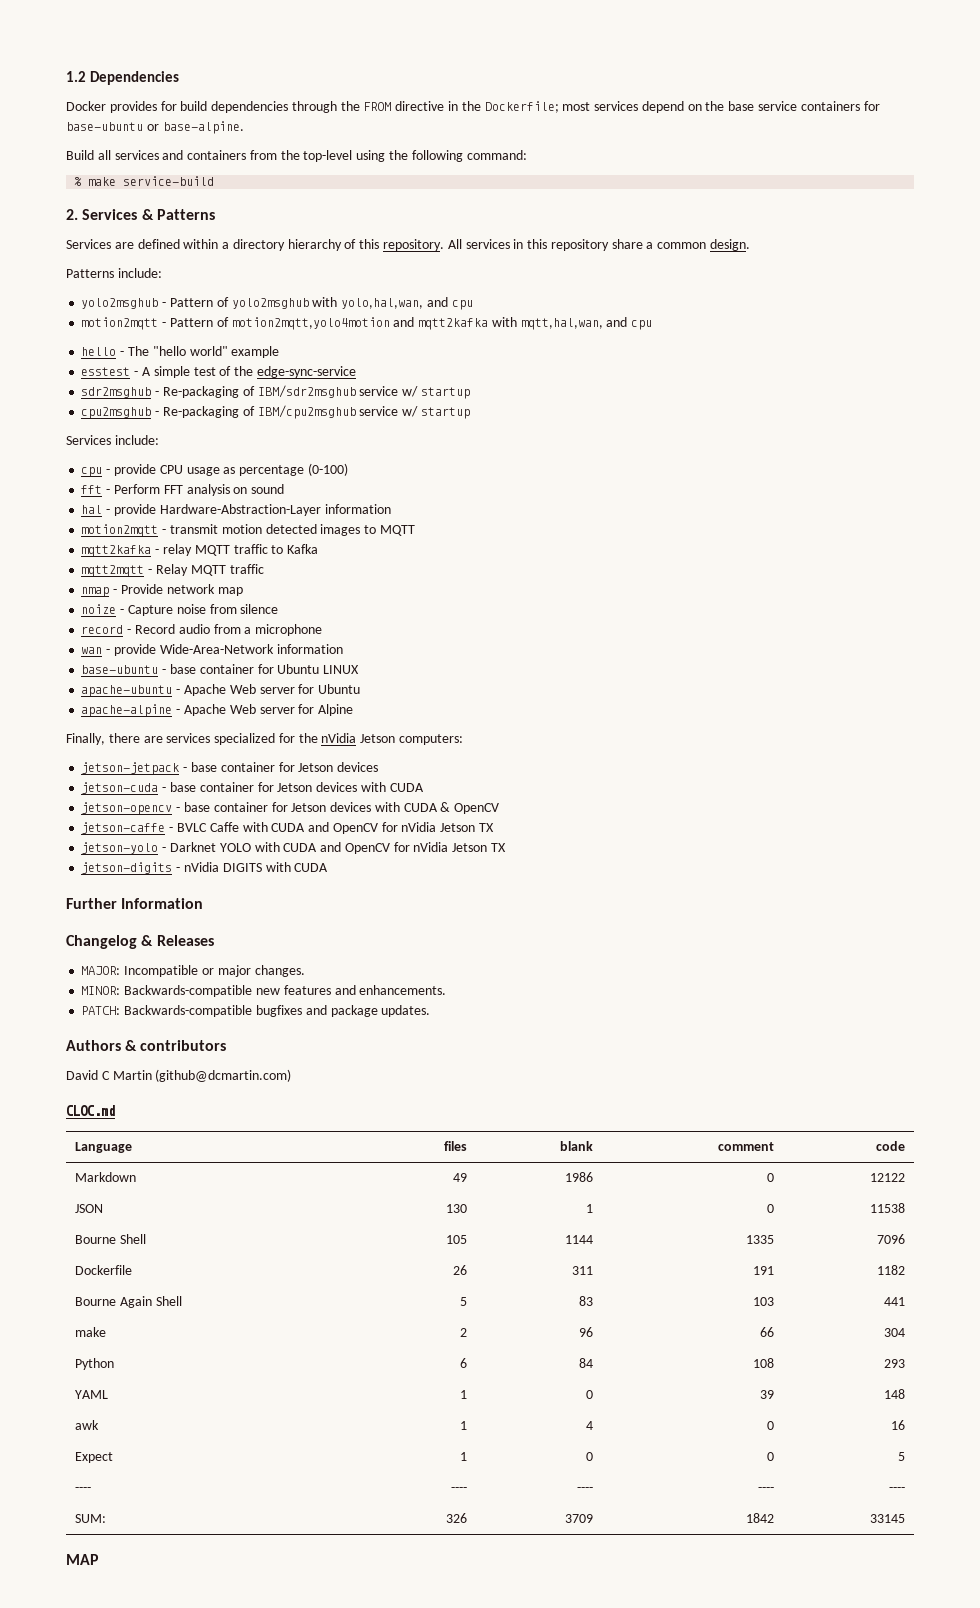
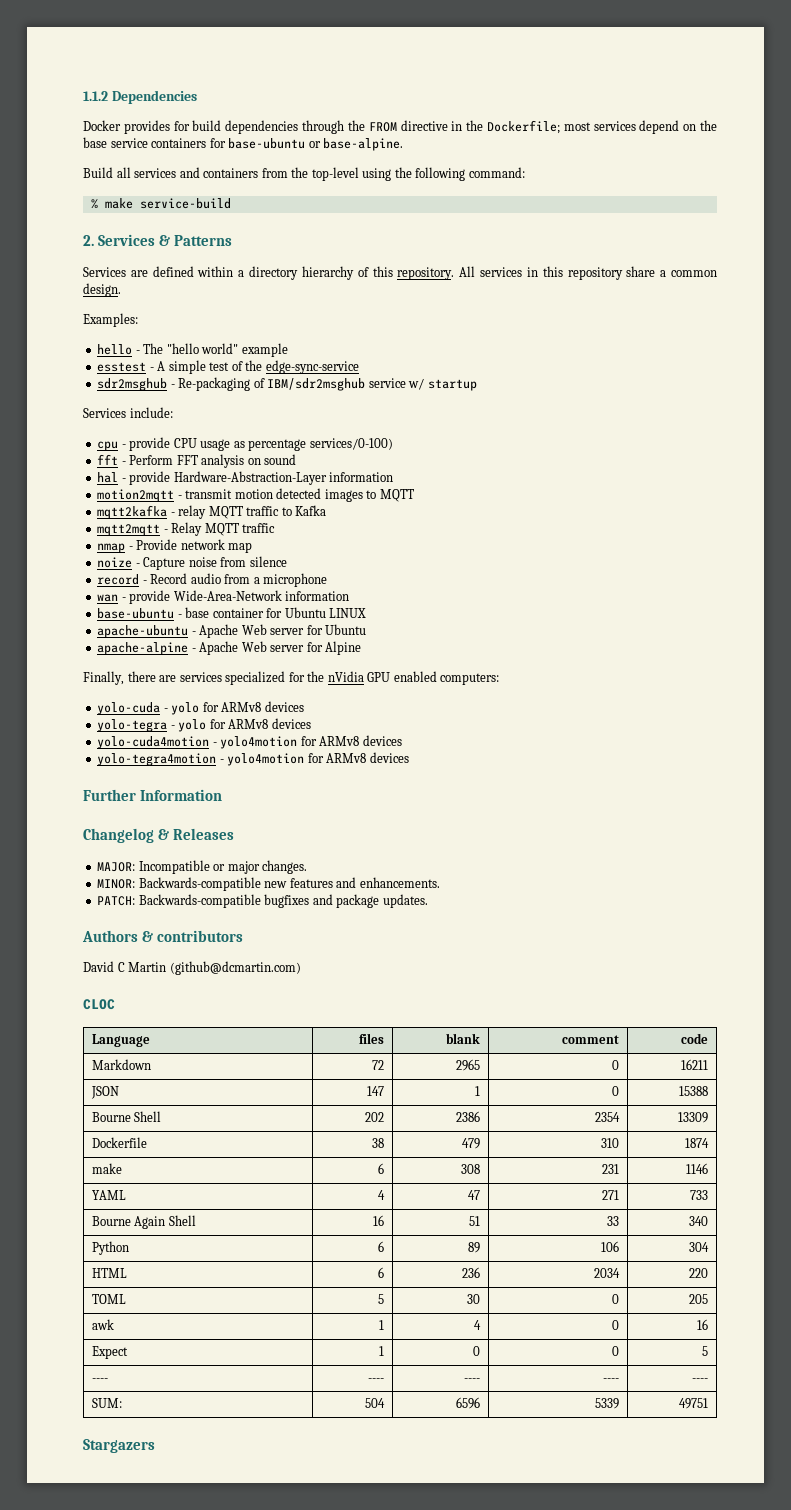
[66,71,86,82] 1.2 -> [83,91,108,101] 1.1.2
[66,268,162,278] [81,297,473,310] [81,317,653,330] Patterns include: // yolo2msghub - Pattern of yolo2msghub with yolo,hal,wan, and cpu // motion2mqtt - Pattern of motion2mqtt,yolo4motion and mqtt2kafka with mqtt,hal,wan, and cpu -> [83,313,138,327] Examples:
[81,405,470,419] // cpu2msghub - Re-packaging of IBM/cpu2msghub service w/ startup -> (477, 385) none
[307,463,348,476] (0-100) -> [309,438,393,450] services/0-100)
[360,734,396,743] Jetson -> [367,671,437,682] GPU enabled
[81,762,379,775] [81,782,424,794] [81,802,500,815] [81,822,494,834] [81,842,506,854] [81,862,329,874] jetson-jetpack - base container for Jetson devices // jetson-cuda - base container for Jetson devices with CUDA // jetson-opencv - base container for Jetson devices with CUDA & OpenCV // jetson-caffe - BVLC Caffe with CUDA and OpenCV for nVidia Jetson TX // jetson-yolo - Darknet YOLO with CUDA and OpenCV for nVidia Jetson TX // jetson-digits - nVidia DIGITS with CUDA -> [97,701,304,715] [97,718,311,732] [97,735,402,749] [97,752,409,766] yolo-cuda - yolo for ARMv8 devices // yolo-tegra - yolo for ARMv8 devices // yolo-cuda4motion - yolo4motion for ARMv8 devices // yolo-tegra4motion - yolo4motion for ARMv8 devices
[66,1105,115,1116] CLOC.md -> [83,999,115,1010] CLOC
[452,1173,467,1182] [564,1172,593,1182] [766,1173,774,1182] [869,1173,905,1182] 49 | 1986 | 0 | 12122 -> [372,1060,385,1070] [456,1059,481,1071] [612,1060,620,1070] [681,1059,709,1070] 72 | 2965 | 0 | 16211
[445,1204,467,1213] [585,1204,593,1213] [766,1204,774,1213] [869,1203,905,1213] 130 | 1 | 0 | 11538 -> [367,1086,385,1096] [475,1086,481,1096] [612,1086,620,1096] [679,1086,709,1096] 147 | 1 | 0 | 15388
[445,1235,467,1244] [564,1235,593,1244] [745,1235,774,1244] [876,1234,905,1244] [75,1265,133,1275] [452,1265,467,1275] [571,1266,593,1275] [752,1266,774,1275] [876,1265,905,1275] [75,1296,183,1308] [459,1297,467,1306] [578,1296,593,1306] [752,1297,774,1306] [883,1297,905,1306] [75,1327,107,1337] [459,1328,467,1337] [578,1327,593,1337] [759,1327,774,1337] [883,1328,905,1337] [75,1358,115,1370] [459,1358,467,1368] [578,1358,593,1368] [752,1358,774,1368] [883,1359,905,1368] [75,1390,109,1399] [459,1390,467,1399] [585,1390,593,1399] [759,1390,774,1399] [883,1389,905,1399] 105 | 1144 | 1335 | 7096 // Dockerfile | 26 | 311 | 191 | 1182 // Bourne Again Shell | 5 | 83 | 103 | 441 // make | 2 | 96 | 66 | 304 // Python | 6 | 84 | 108 | 293 // YAML | 1 | 0 | 39 | 148 -> [365,1112,385,1122] [456,1111,481,1122] [595,1112,621,1122] [678,1112,709,1123] [91,1137,147,1148] [372,1138,385,1148] [462,1138,481,1149] [601,1138,620,1148] [685,1138,710,1148] [91,1163,122,1174] [378,1163,385,1174] [461,1164,481,1174] [602,1164,620,1174] [686,1163,709,1174] [91,1190,126,1200] [378,1190,386,1200] [468,1190,481,1200] [602,1190,620,1200] [690,1190,709,1200] [91,1215,196,1229] [373,1215,385,1226] [469,1216,481,1226] [607,1216,620,1226] [689,1216,709,1226] [91,1241,129,1255] [378,1241,385,1252] [468,1242,481,1253] [601,1241,620,1252] [689,1242,710,1252] [91,1268,127,1278] [378,1267,385,1278] [462,1267,481,1278] [594,1268,621,1278] [689,1268,709,1278] [91,1294,126,1304] [378,1294,385,1304] [467,1294,481,1304] [612,1294,620,1304] [689,1294,709,1304] 202 | 2386 | 2354 | 13309 // Dockerfile | 38 | 479 | 310 | 1874 // make | 6 | 308 | 231 | 1146 // YAML | 4 | 47 | 271 | 733 // Bourne Again Shell | 16 | 51 | 33 | 340 // Python | 6 | 89 | 106 | 304 // HTML | 6 | 236 | 2034 | 220 // TOML | 5 | 30 | 0 | 205
[445,1513,467,1523] [564,1514,593,1523] [745,1513,774,1523] [869,1514,905,1523] [66,1554,99,1565] 326 | 3709 | 1842 | 33145 // MAP -> [365,1398,386,1408] [456,1397,481,1409] [595,1398,620,1409] [679,1398,709,1409] [83,1439,155,1453] 504 | 6596 | 5339 | 49751 // Stargazers

